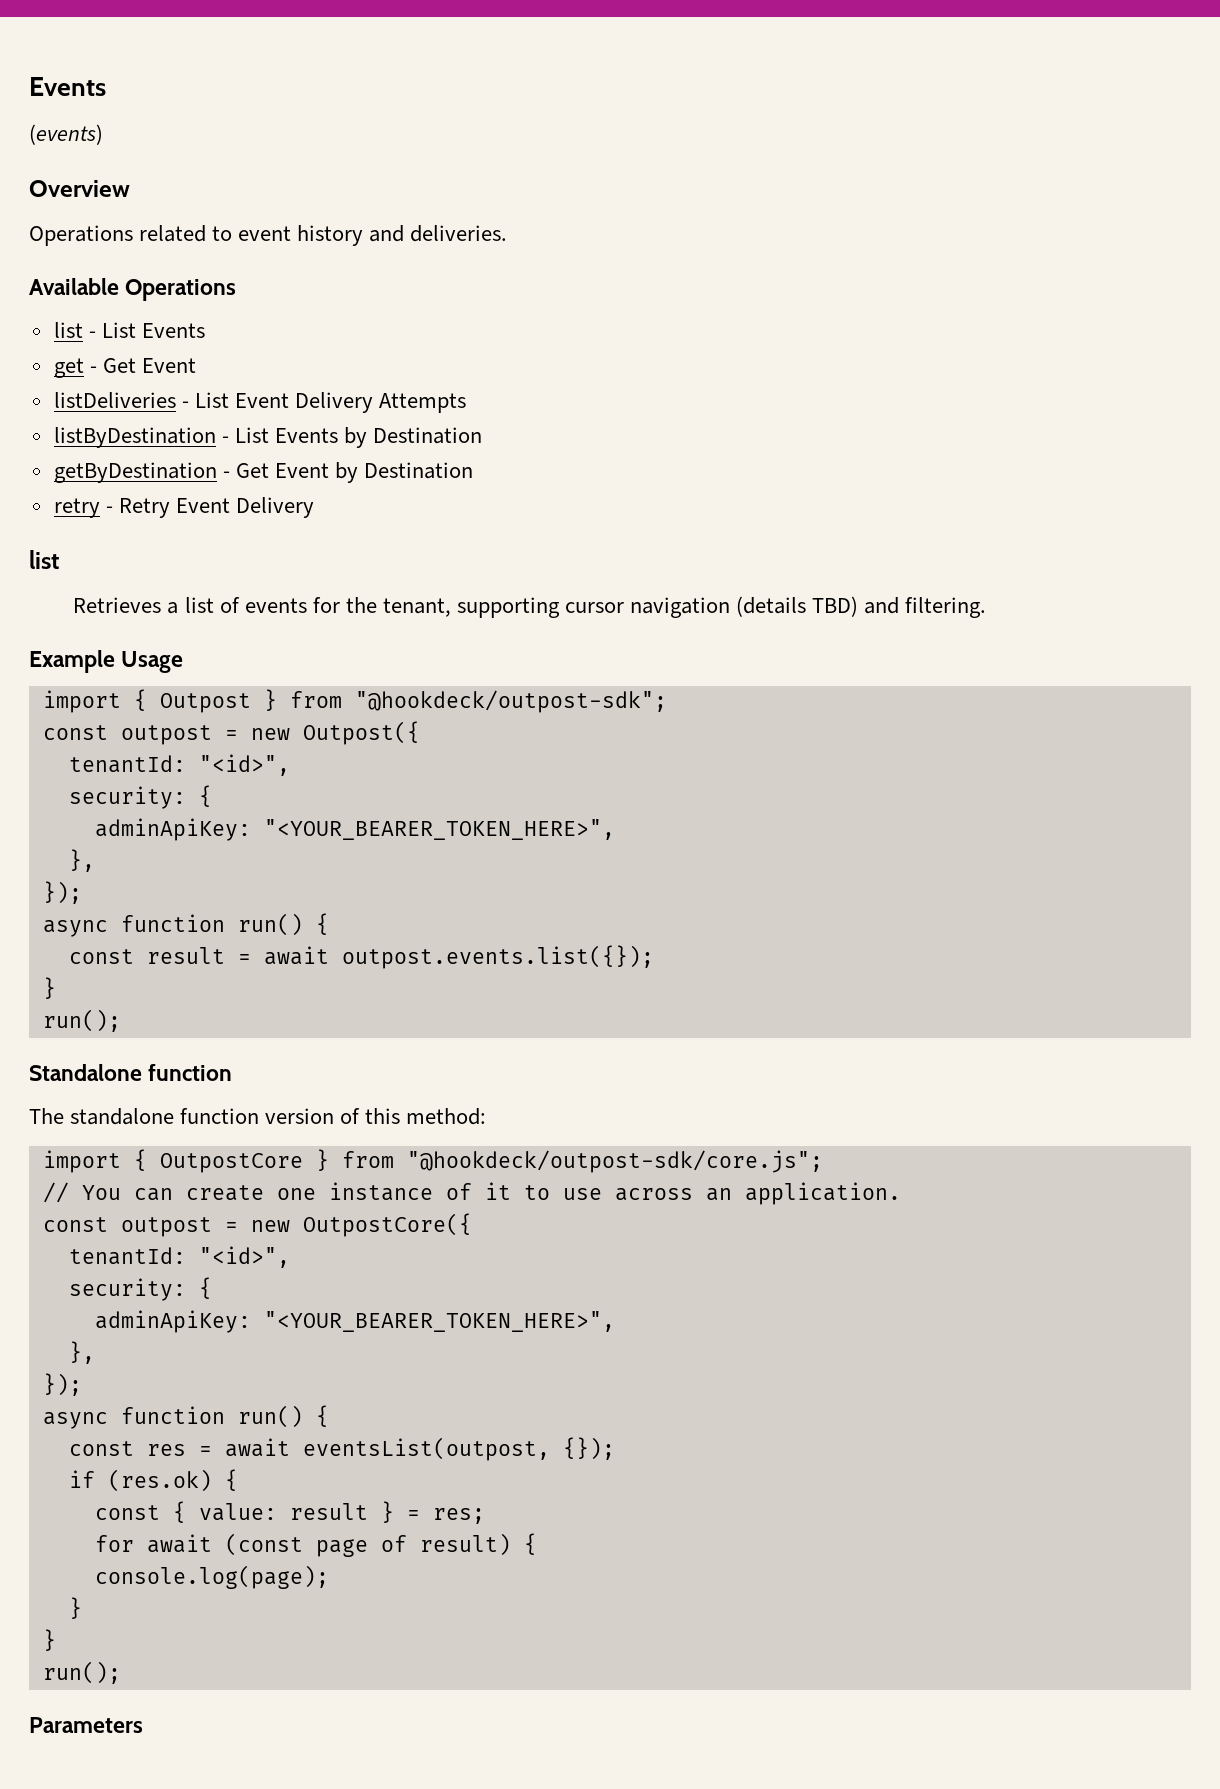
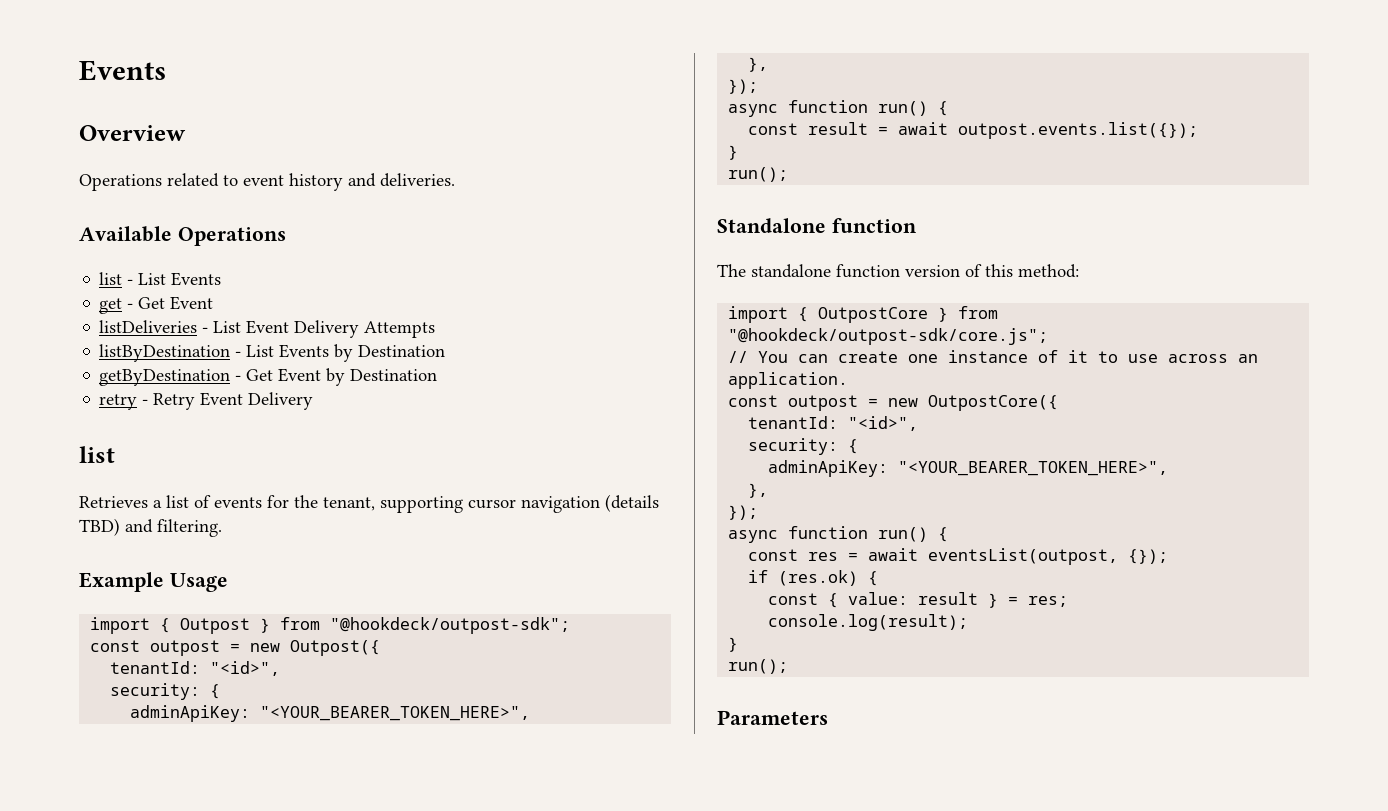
[29,77,106,96] [29,124,103,145] Events // (events) -> [79,60,166,81] Events
[94,1533,537,1557] [94,1565,329,1589] [68,1597,82,1619] for await (const page of result) { // console.log(page); // } -> [768,614,969,631] console.log(result);

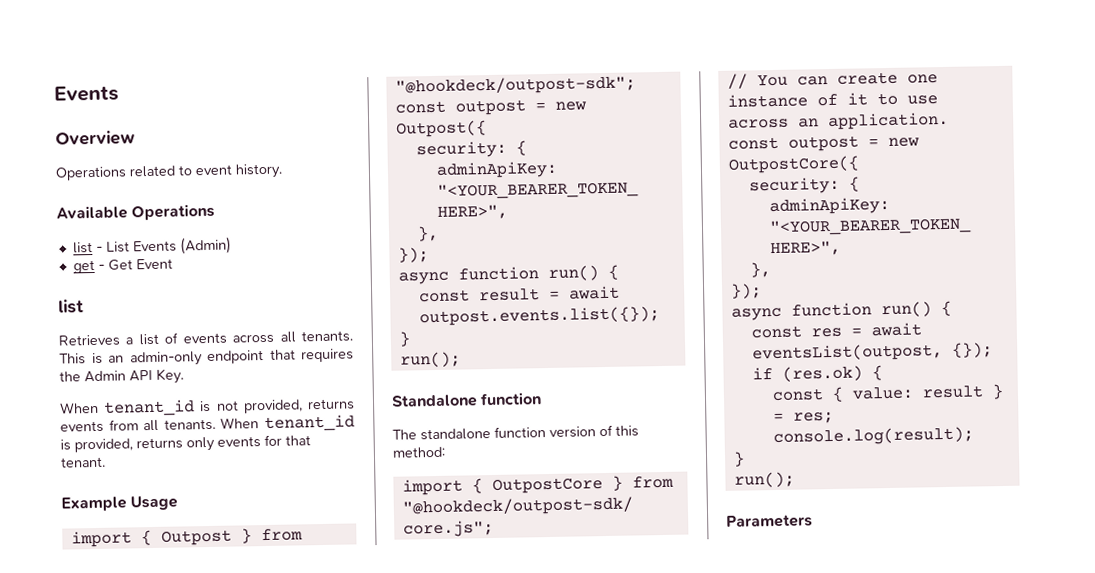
[289,173,455,191] history and deliveries. -> [235,163,283,179] history.
(222, 279) none -> [179,236,232,255] (Admin)
[99,320,436,338] [99,344,446,362] [99,368,438,386] [99,392,314,410] // listDeliveries - List Event Delivery Attempts // listByDestination - List Events by Destination // getByDestination - Get Event by Destination // retry - Retry Event Delivery -> (173, 264) none
[267,494,659,513] [79,518,222,537] for the tenant, supporting cursor navigation (details TBD) and filtering. -> [232,330,353,344] [59,348,354,367] [59,368,184,384] [59,398,355,417] [60,414,355,433] [60,434,311,453] [60,456,106,468] across all tenants. This is an admin-only endpoint that requires the Admin API Key. // When tenant_id is not provided, returns events from all tenants. When tenant_id is provided, returns only events for that tenant.
[110,661,281,676] // tenantId: "<id>", -> (487, 129) none
[748,416,919,431] // tenantId: "<id>", -> (860, 164) none

